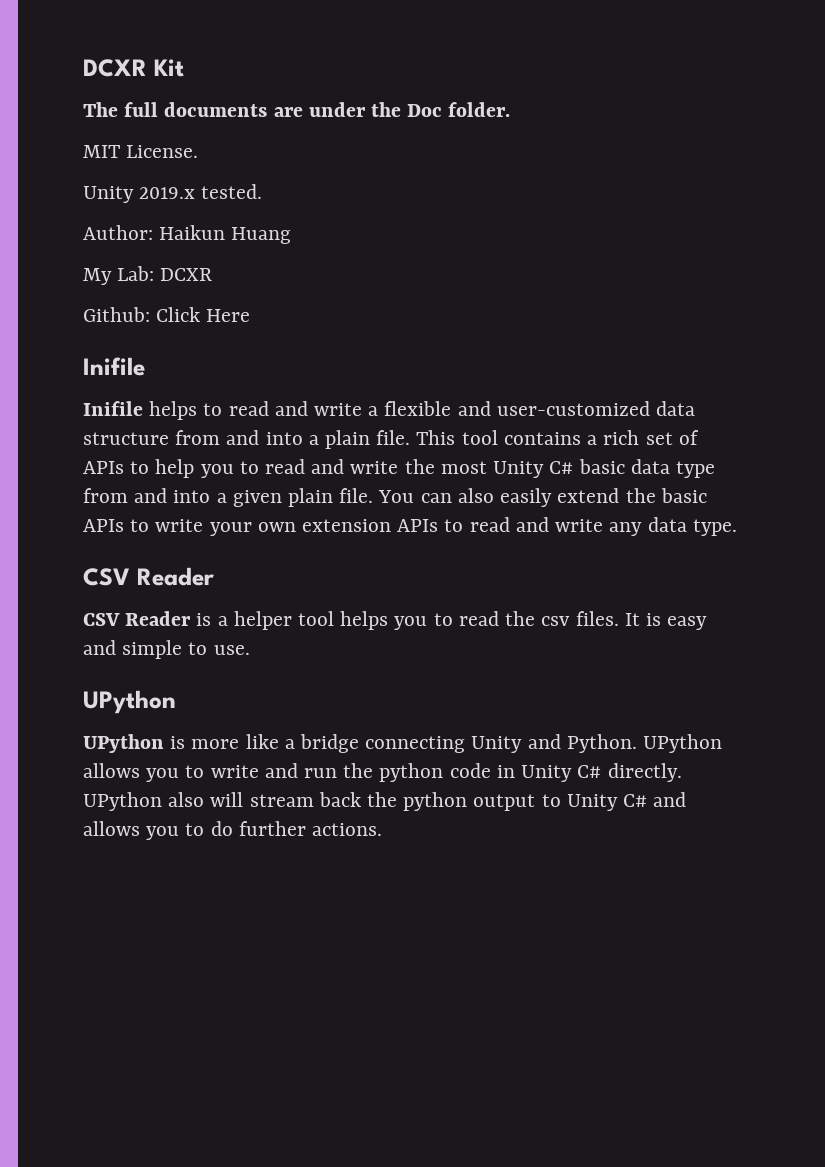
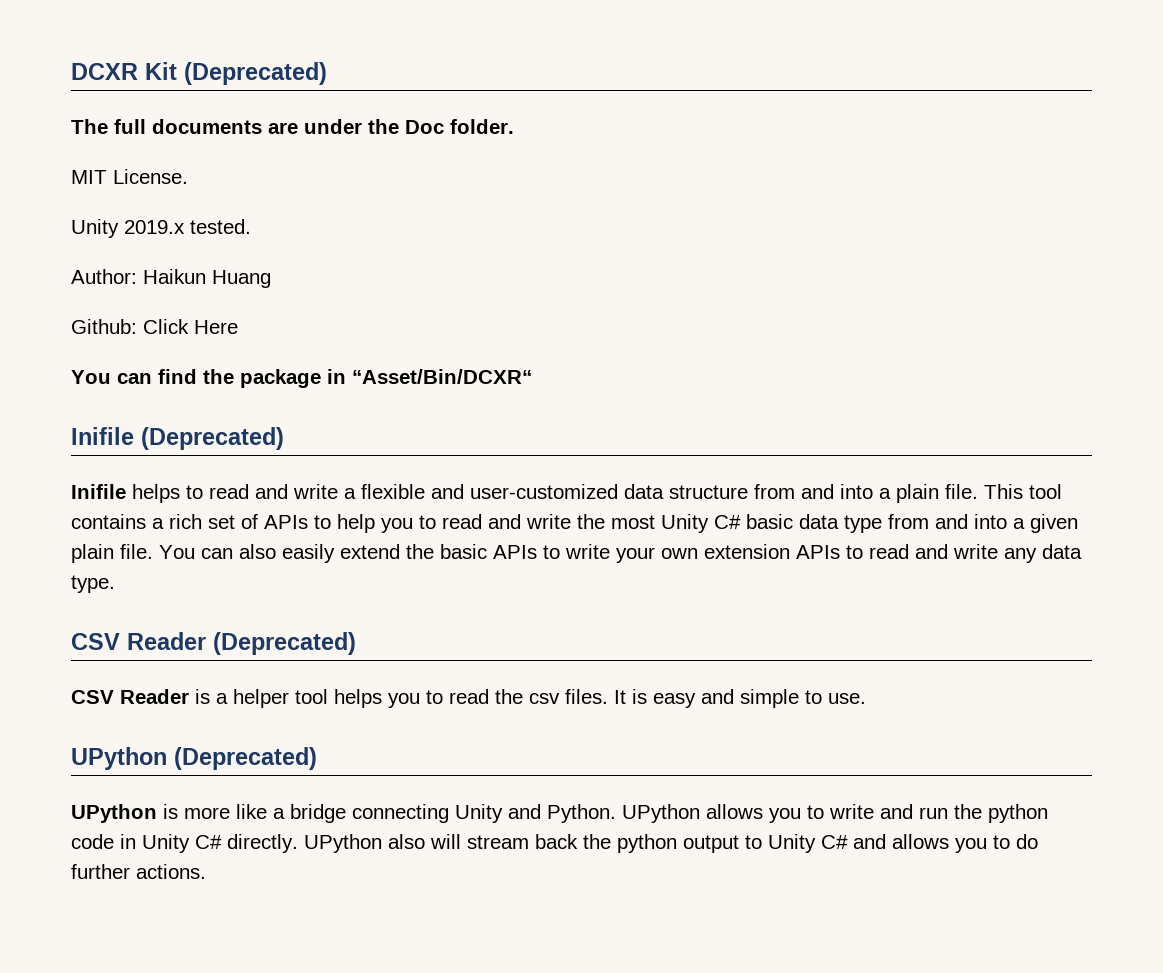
(184, 68) none -> [184,62,327,85] (Deprecated)
[83,266,213,285] // My Lab: DCXR -> (271, 279) none
[83,357,145,376] // Inifile -> [71,369,532,388] [71,427,284,450] // You can find the package in “Asset/Bin/DCXR“ // Inifile (Deprecated)
(214, 576) none -> [213,632,356,655] (Deprecated)
(176, 702) none -> [174,747,317,770] (Deprecated)

